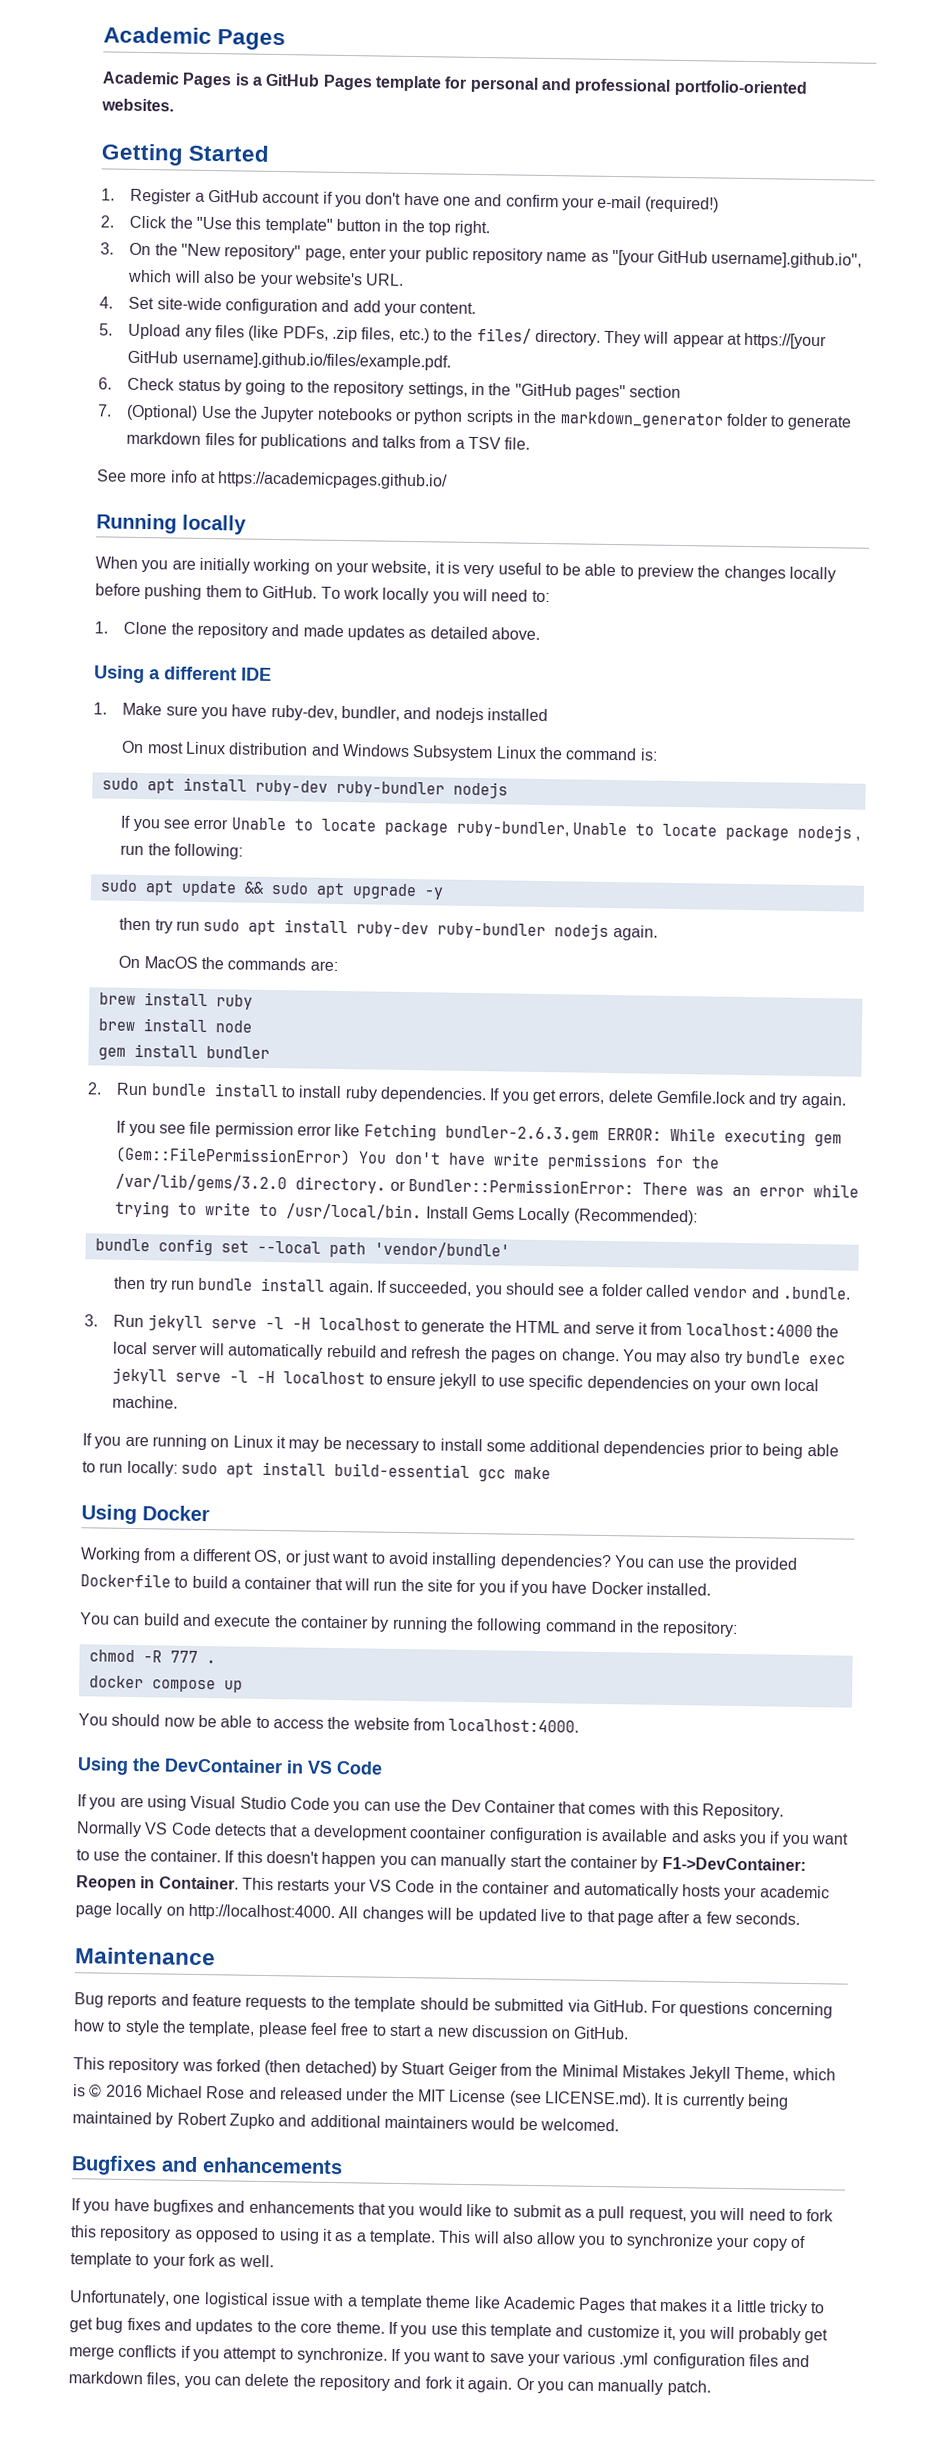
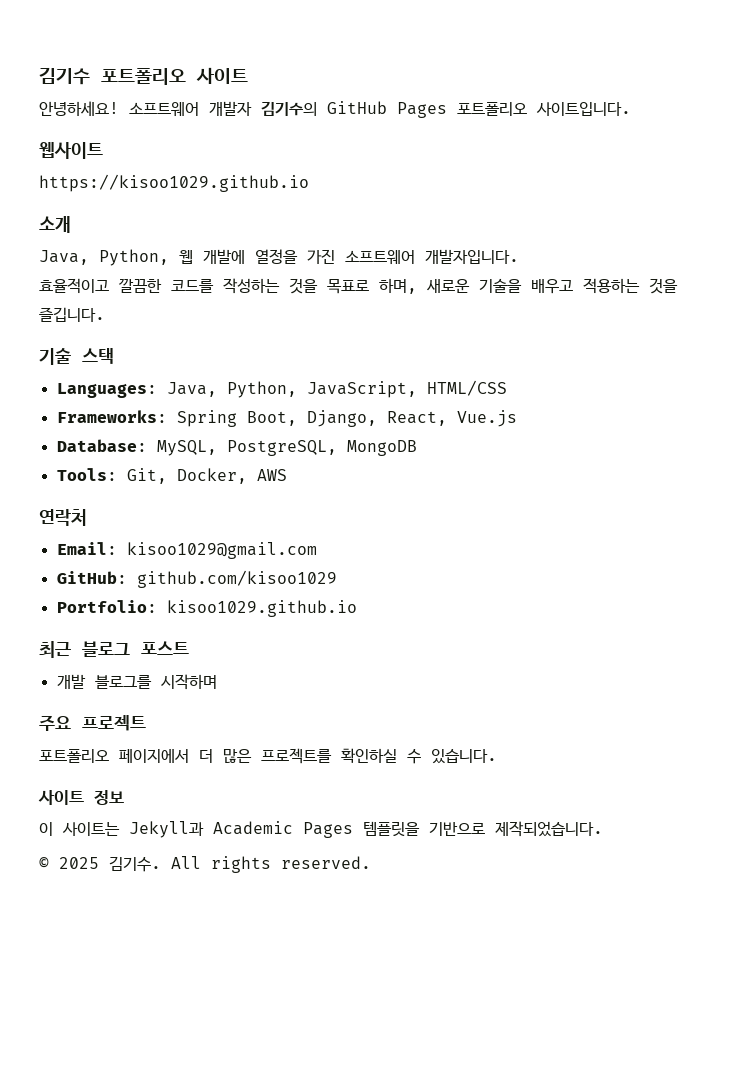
[103,26,287,51] [102,71,808,97] [101,98,174,112] [101,143,270,166] [101,188,720,213] [100,215,491,237] [100,242,863,269] [127,269,405,288] [99,296,477,317] [99,323,828,350] [127,350,451,371] [98,377,682,401] [97,404,853,431] [126,431,531,451] [96,469,449,490] [96,513,247,535] [95,556,837,583] [95,583,550,604] [94,621,540,641] [94,665,272,684] [93,702,548,724] [121,740,658,762] [101,777,508,799] [120,815,861,842] [120,843,243,860] [99,879,444,900] [119,917,658,941] [118,955,338,971] [98,992,253,1010] [97,1018,253,1033] [97,1043,270,1060] [87,1082,846,1109] [116,1120,842,1147] [115,1146,721,1171] [115,1173,859,1198] [115,1200,698,1226] [94,1238,510,1259] [114,1276,852,1300] [84,1314,839,1338] [113,1341,847,1367] [112,1367,819,1394] [112,1395,179,1409] [82,1433,839,1459] [82,1460,551,1482] [81,1504,210,1525] [80,1547,799,1573] [80,1573,712,1597] [80,1612,739,1637] [88,1649,216,1664] [88,1675,243,1693] [78,1713,580,1733] [77,1757,383,1775] [77,1794,785,1820] [76,1821,850,1848] [76,1848,806,1872] [76,1875,830,1901] [75,1902,801,1926] [75,1947,216,1966] [74,1992,833,2019] [74,2019,630,2040] [73,2057,836,2082] [73,2084,790,2110] [72,2111,619,2132] [71,2155,343,2176] [71,2198,835,2223] [70,2225,807,2251] [70,2252,274,2269] [69,2290,826,2317] [69,2317,829,2344] [69,2344,811,2370] [68,2371,711,2396] Academic Pages // Academic Pages is a GitHub Pages template for personal and professional portfolio-oriented websites. // Getting Started // 1. Register a GitHub account if you don't have one and confirm your e-mail (required!) // 2. Click the "Use this template" button in the top right. // 3. On the "New repository" page, enter your public repository name as "[your GitHub username].github.io", which will also be your website's URL. // 4. Set site-wide configuration and add your content. // 5. Upload any files (like PDFs, .zip files, etc.) to the files/ directory. They will appear at https://[your GitHub username].github.io/files/example.pdf. // 6. Check status by going to the repository settings, in the "GitHub pages" section // 7. (Optional) Use the Jupyter notebooks or python scripts in the markdown_generator folder to generate markdown files for publications and talks from a TSV file. // See more info at https://academicpages.github.io/ // Running locally // When you are initially working on your website, it is very useful to be able to preview the changes locally before pushing them to GitHub. To work locally you will need to: // 1. Clone the repository and made updates as detailed above. // Using a different IDE // 1. Make sure you have ruby-dev, bundler, and nodejs installed // On most Linux distribution and Windows Subsystem Linux the command is: // sudo apt install ruby-dev ruby-bundler nodejs // If you see error Unable to locate package ruby-bundler, Unable to locate package nodejs , run the following: // sudo apt update && sudo apt upgrade -y // then try run sudo apt install ruby-dev ruby-bundler nodejs again. // On MacOS the commands are: // brew install ruby // brew install node // gem install bundler // 2. Run bundle install to install ruby dependencies. If you get errors, delete Gemfile.lock and try again. // If you see file permission error like Fetching bundler-2.6.3.gem ERROR: While executing gem (Gem::FilePermissionError) You don't have write permissions for the /var/lib/gems/3.2.0 directory. or Bundler::PermissionError: There was an error while trying to write to /usr/local/bin. Install Gems Locally (Recommended): // bundle config set --local path 'vendor/bundle' // then try run bundle install again. If succeeded, you should see a folder called vendor and .bundle. // 3. Run jekyll serve -l -H localhost to generate the HTML and serve it from localhost:4000 the local server will automatically rebuild and refresh the pages on change. You may also try bundle exec jekyll serve -l -H localhost to ensure jekyll to use specific dependencies on your own local machine. // If you are running on Linux it may be necessary to install some additional dependencies prior to being able to run locally: sudo apt install build-essential gcc make // Using Docker // Working from a different OS, or just want to avoid installing dependencies? You can use the provided Dockerfile to build a container that will run the site for you if you have Docker installed. // You can build and execute the container by running the following command in the repository: // chmod -R 777 . // docker compose up // You should now be able to access the website from localhost:4000. // Using the DevContainer in VS Code // If you are using Visual Studio Code you can use the Dev Container that comes with this Repository. Normally VS Code detects that a development coontainer configuration is available and asks you if you want to use the container. If this doesn't happen you can manually start the container by F1->DevContainer: Reopen in Container. This restarts your VS Code in the container and automatically hosts your academic page locally on http://localhost:4000. All changes will be updated live to that page after a few seconds. // Maintenance // Bug reports and feature requests to the template should be submitted via GitHub. For questions concerning how to style the template, please feel free to start a new discussion on GitHub. // This repository was forked (then detached) by Stuart Geiger from the Minimal Mistakes Jekyll Theme, which is © 2016 Michael Rose and released under the MIT License (see LICENSE.md). It is currently being maintained by Robert Zupko and additional maintainers would be welcomed. // Bugfixes and enhancements // If you have bugfixes and enhancements that you would like to submit as a pull request, you will need to fork this repository as opposed to using it as a template. This will also allow you to synchronize your copy of template to your fork as well. // Unfortunately, one logistical issue with a template theme like Academic Pages that makes it a little tricky to get bug fixes and updates to the core theme. If you use this template and customize it, you will probably get merge conflicts if you attempt to synchronize. If you want to save your various .yml configuration files and markdown files, you can delete the repository and fork it again. Or you can manually patch. -> [39,67,248,85] [39,101,631,118] [39,142,103,159] [39,174,309,192] [39,216,71,233] [39,249,519,266] [39,278,678,294] [39,307,105,322] [39,348,114,365] [56,380,507,398] [56,410,517,427] [56,439,417,456] [56,468,287,484] [39,509,87,526] [56,542,317,559] [56,570,337,588] [56,600,357,617] [39,641,189,658] [56,674,217,690] [39,715,146,731] [39,748,497,764] [38,790,124,805] [39,821,603,838] [39,856,371,873] 김기수 포트폴리오 사이트 // 안녕하세요! 소프트웨어 개발자 김기수의 GitHub Pages 포트폴리오 사이트입니다. // 웹사이트 // https://kisoo1029.github.io // 소개 // Java, Python, 웹 개발에 열정을 가진 소프트웨어 개발자입니다. // 효율적이고 깔끔한 코드를 작성하는 것을 목표로 하며, 새로운 기술을 배우고 적용하는 것을 즐깁니다. // 기술 스택 // Languages: Java, Python, JavaScript, HTML/CSS // Frameworks: Spring Boot, Django, React, Vue.js // Database: MySQL, PostgreSQL, MongoDB // Tools: Git, Docker, AWS // 연락처 // Email: kisoo1029@gmail.com // GitHub: github.com/kisoo1029 // Portfolio: kisoo1029.github.io // 최근 블로그 포스트 // 개발 블로그를 시작하며 // 주요 프로젝트 // 포트폴리오 페이지에서 더 많은 프로젝트를 확인하실 수 있습니다. // 사이트 정보 // 이 사이트는 Jekyll과 Academic Pages 템플릿을 기반으로 제작되었습니다. // © 2025 김기수. All rights reserved.

